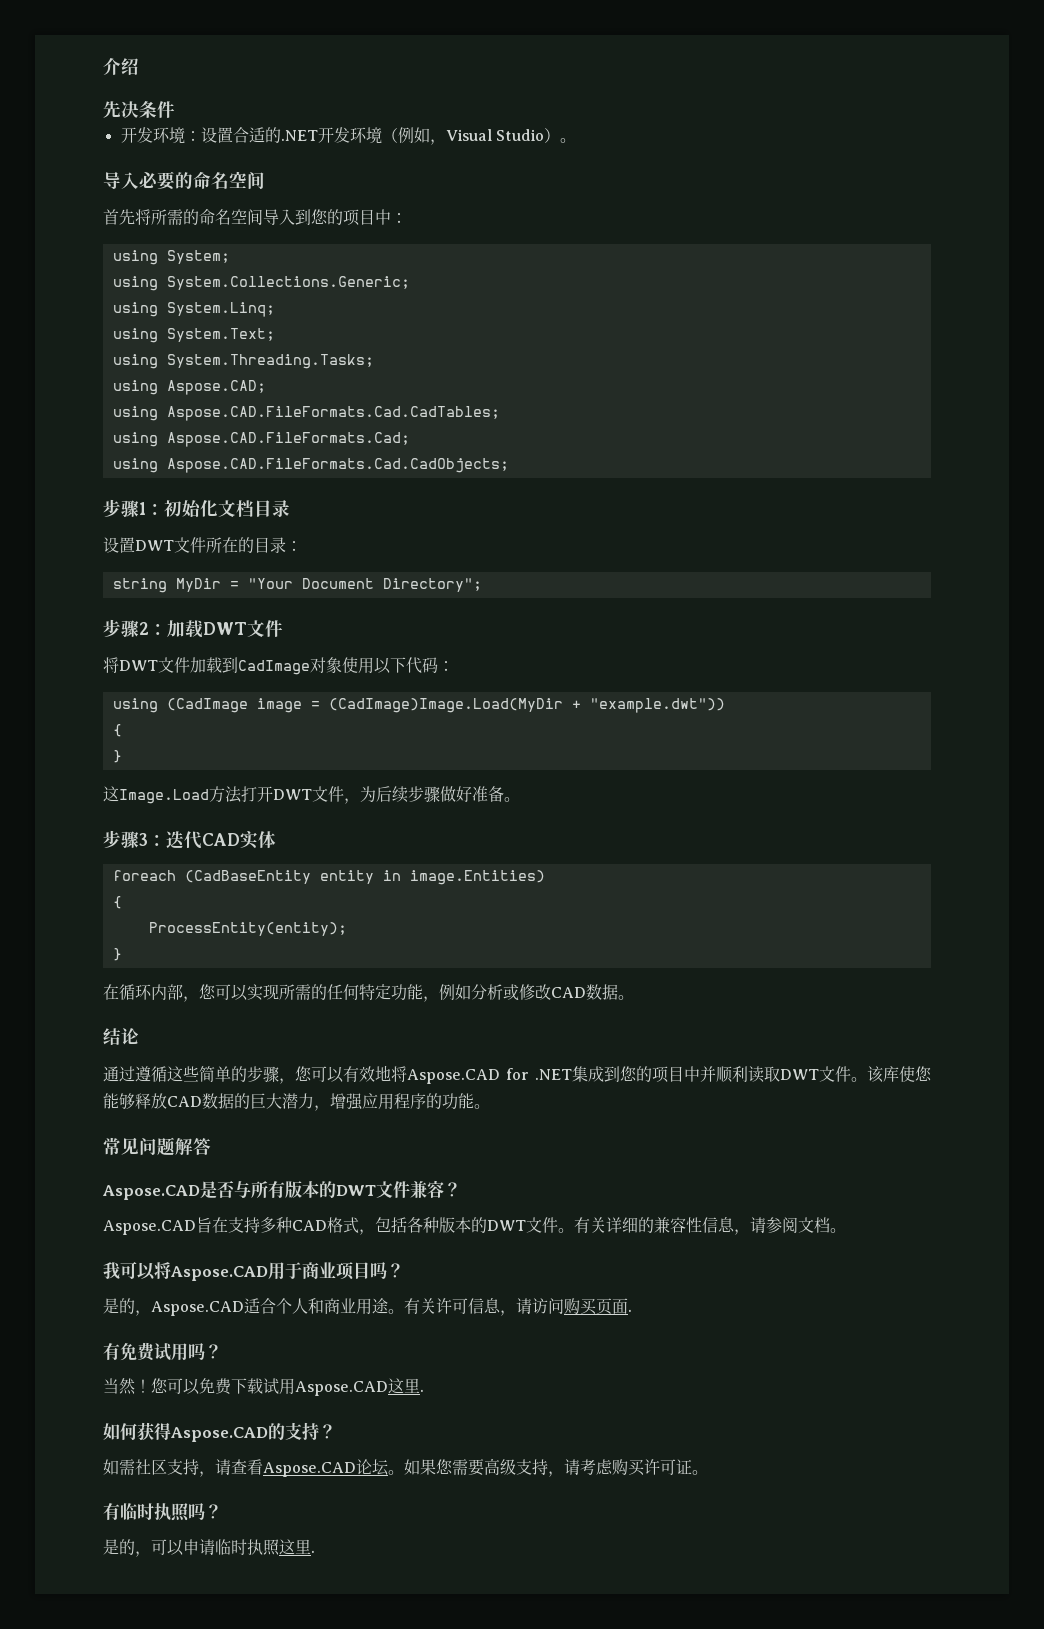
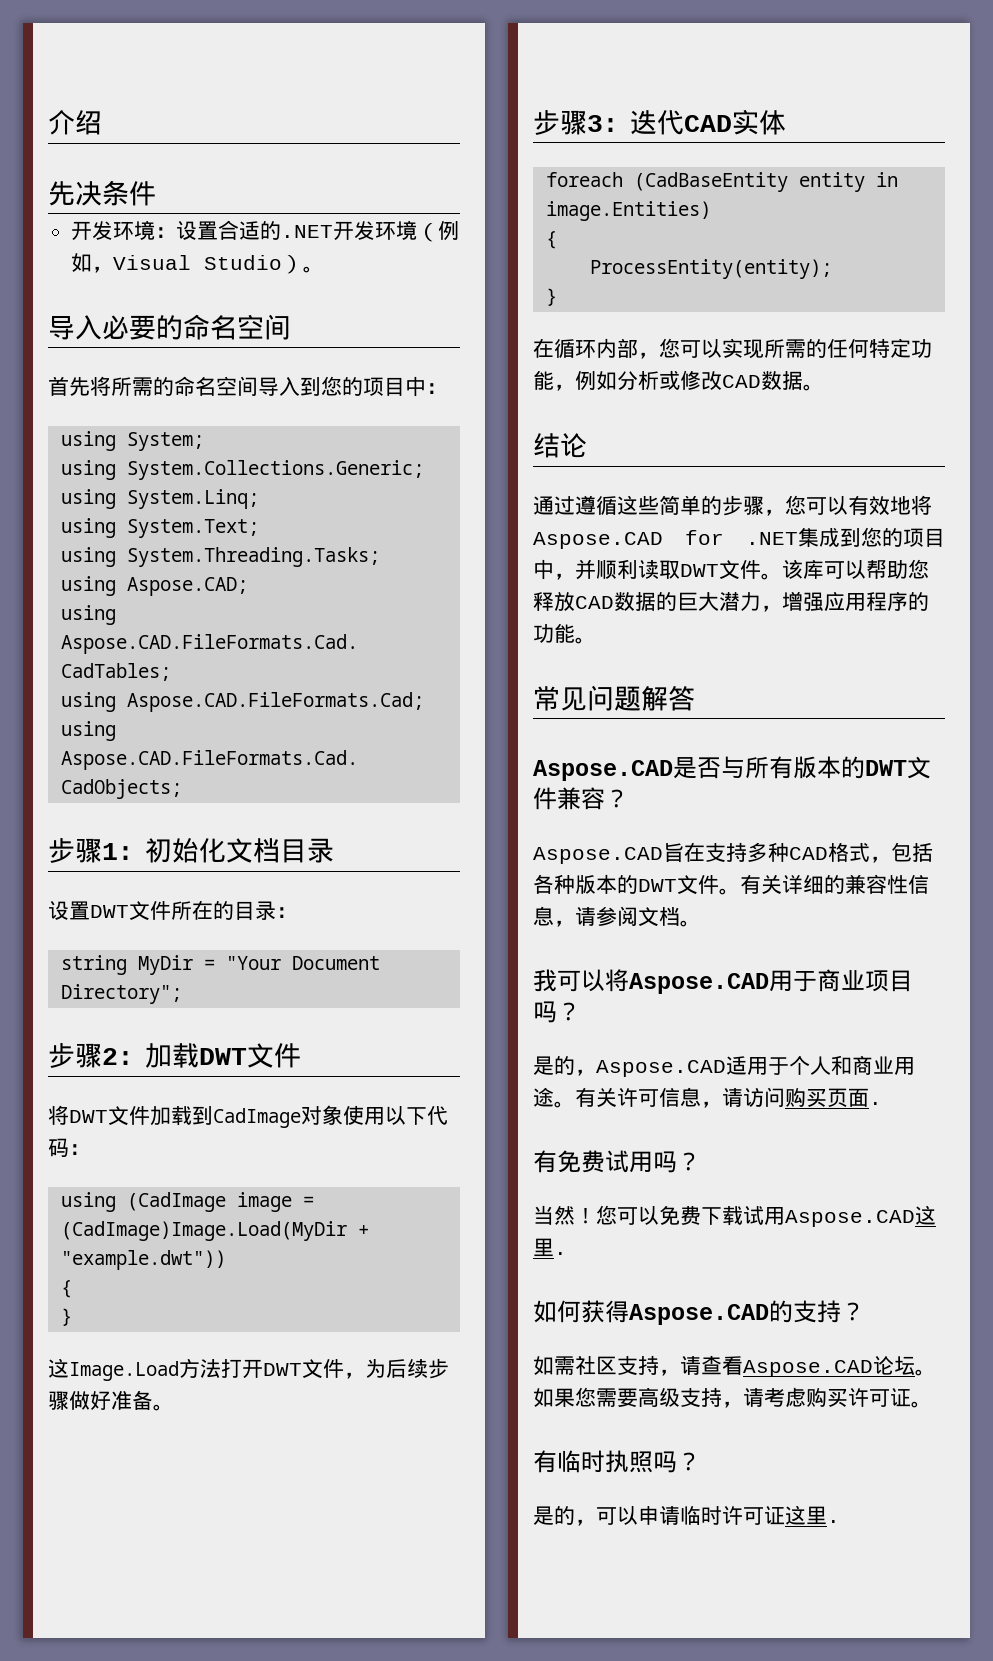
(700, 1074) none -> [554,573,575,580] ，
[899,1066,932,1082] [103,1093,135,1110] 使您能够 -> [824,559,929,579] 可以帮助您
[260,1298,276,1314] 合 -> [747,1057,789,1075] 用于
[247,1539,280,1556] 执照 -> [722,1506,785,1525] 许可证

